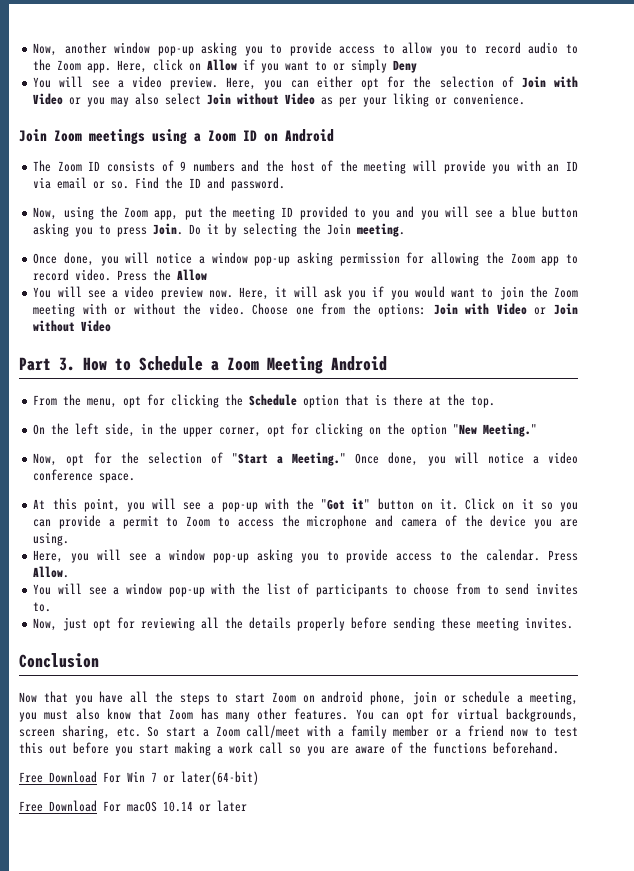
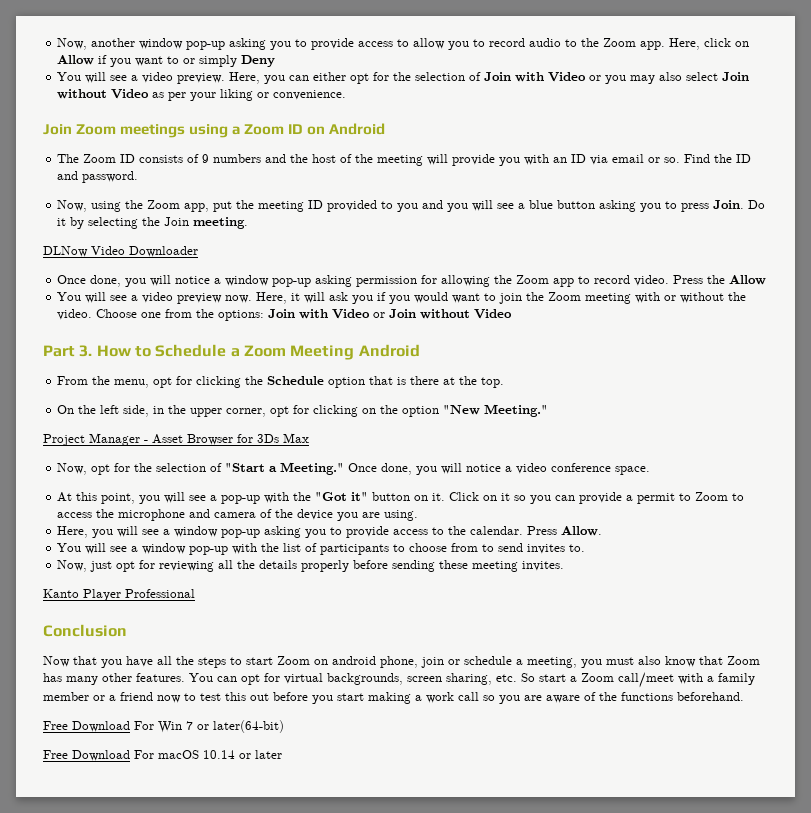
(406, 230) none -> [43,246,198,257] // DLNow Video Downloader
(538, 430) none -> [43,433,309,446] // Project Manager - Asset Browser for 3Ds Max
(574, 623) none -> [43,589,195,601] // Kanto Player Professional

